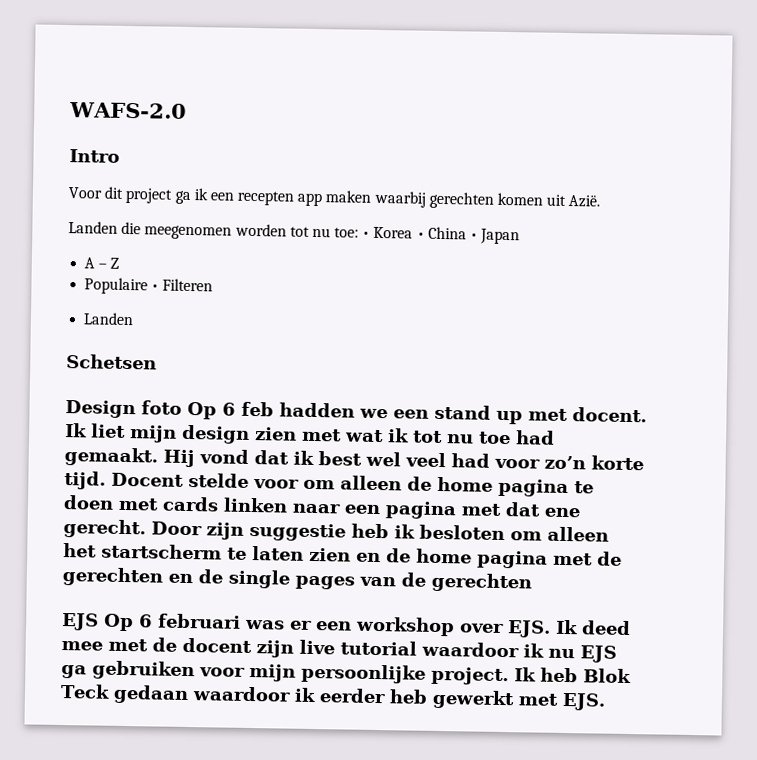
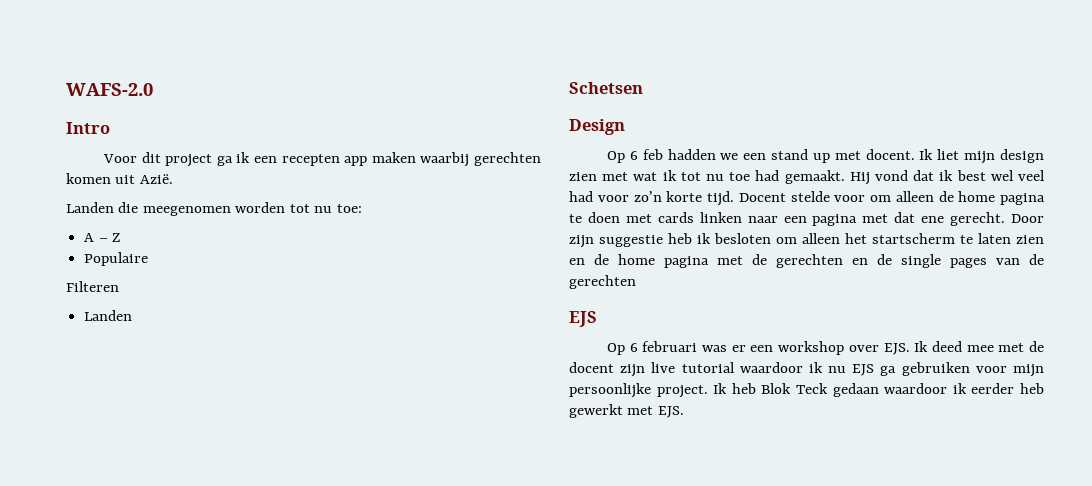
[362,226,521,245] • Korea • China • Japan -> (362, 208) none
[151,284,160,291] • -> (149, 259) //
[141,400,182,415] foto -> (625, 127) //
(99, 622) none -> (597, 319) //

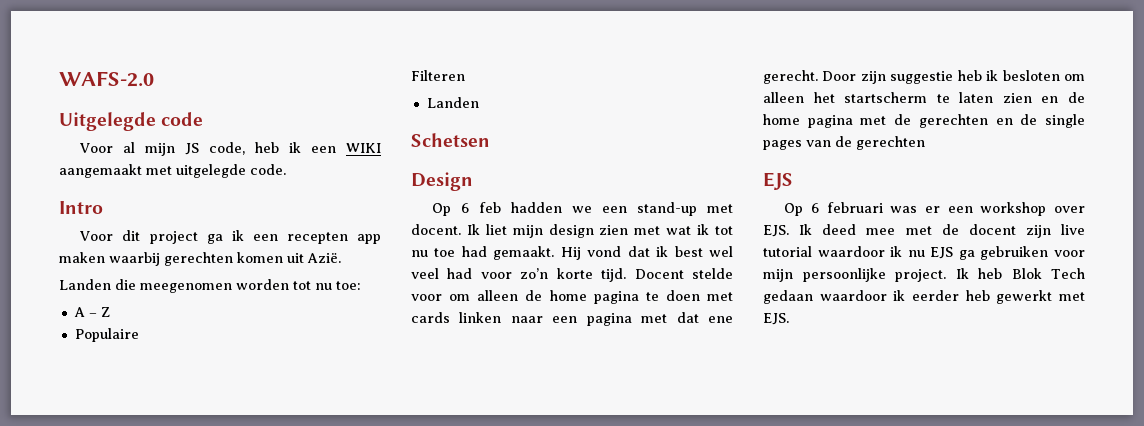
(153, 89) none -> [59,112,204,131] [79,142,382,156] [59,164,286,178] // Uitgelegde code // Voor al mijn JS code, heb ik een WIKI aangemaakt met uitgelegde code.
[771,149,830,163] stand up -> [637,202,698,216] stand-up
[796,383,828,394] Teck -> [1051,268,1086,279] Tech

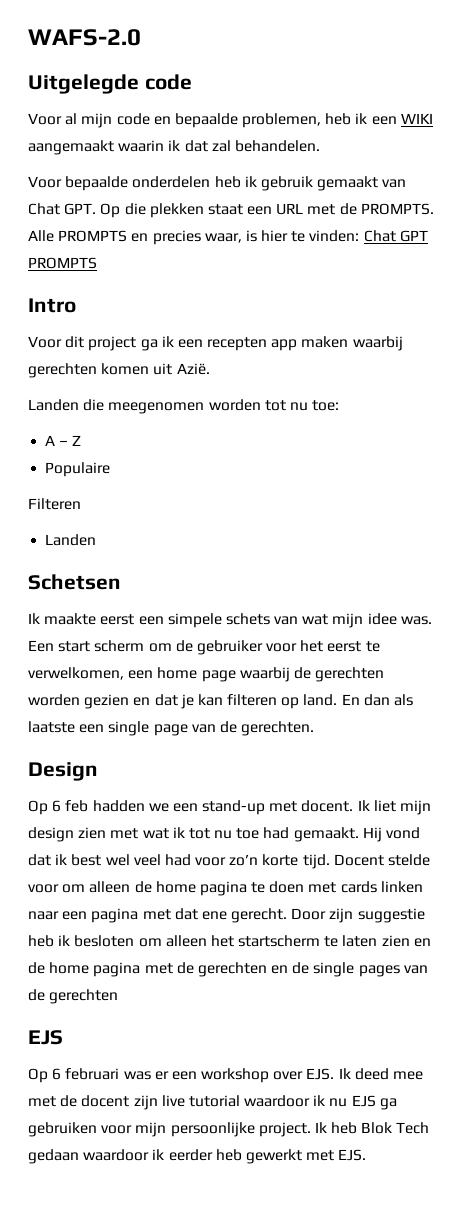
[185,142,246,155] JS code, -> [116,113,322,128] code en bepaalde problemen,
[146,164,286,178] met uitgelegde code. -> [118,140,320,152] [28,176,407,191] [28,203,434,218] [28,230,428,245] [28,257,97,269] waarin ik dat zal behandelen. // Voor bepaalde onderdelen heb ik gebruik gemaakt van Chat GPT. Op die plekken staat een URL met de PROMPTS. Alle PROMPTS en precies waar, is hier te vinden: Chat GPT PROMPTS
(490, 140) none -> [28,613,432,628] [28,640,380,655] [28,667,385,682] [28,694,414,709] [28,721,315,736] // Ik maakte eerst een simpele schets van wat mijn idee was. Een start scherm om de gebruiker voor het eerst te verwelkomen, een home page waarbij de gerechten worden gezien en dat je kan filteren op land. En dan als laatste een single page van de gerechten.

